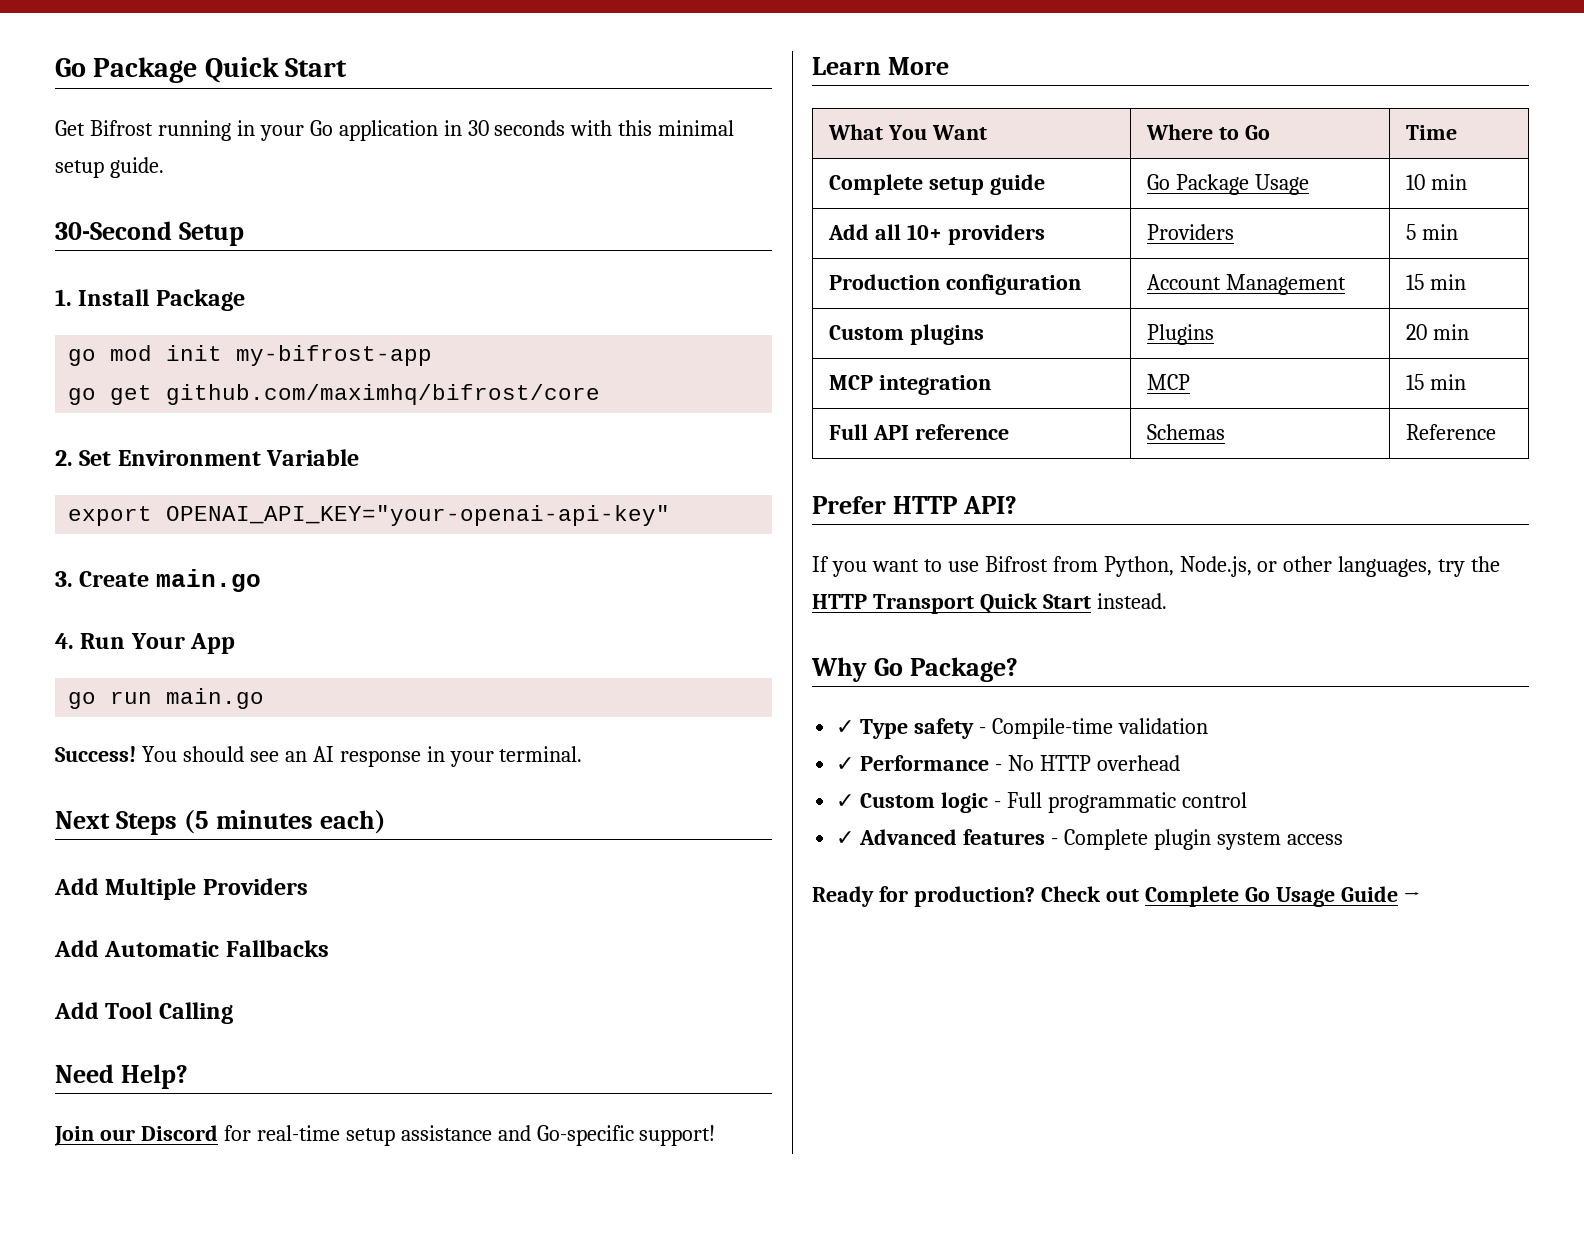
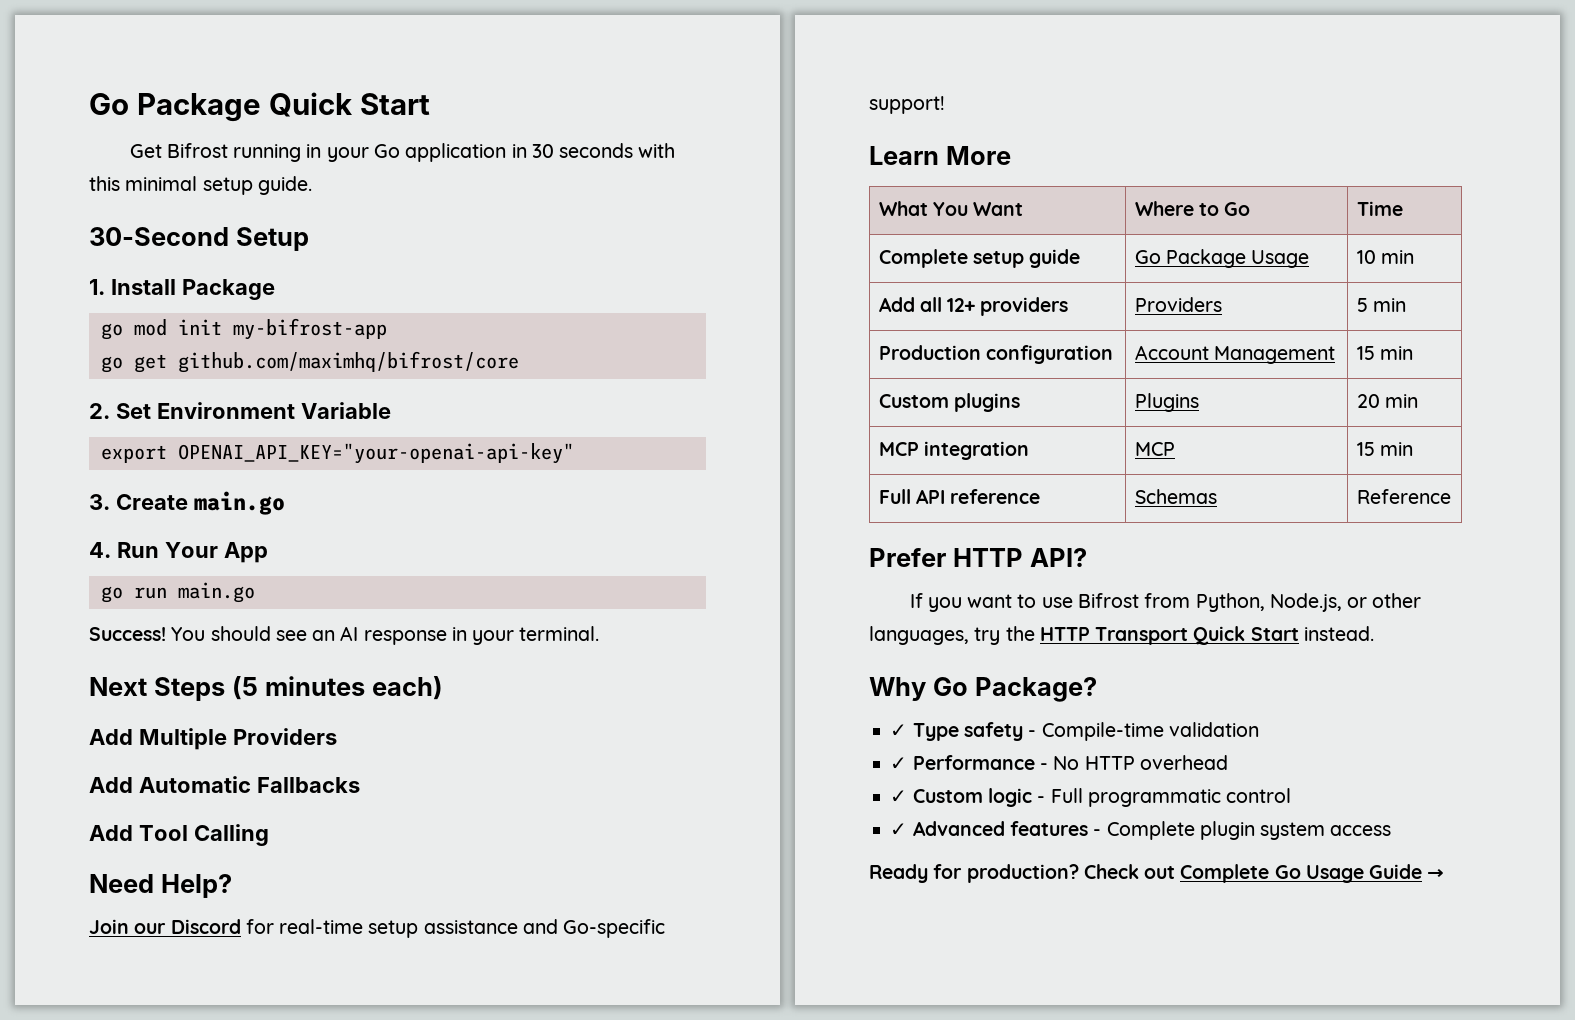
[907,224,943,240] 10+ -> [947,298,976,312] 12+

